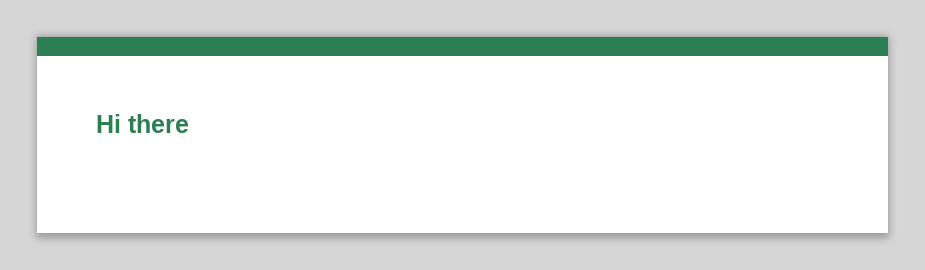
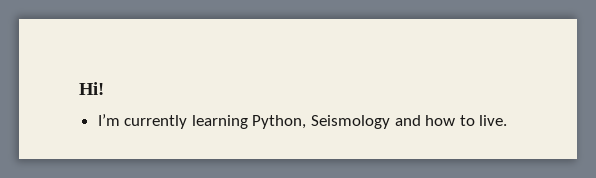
[96,114,189,133] Hi there -> [79,82,104,95] [97,114,508,129] Hi! // I’m currently learning Python, Seismology and how to live.

